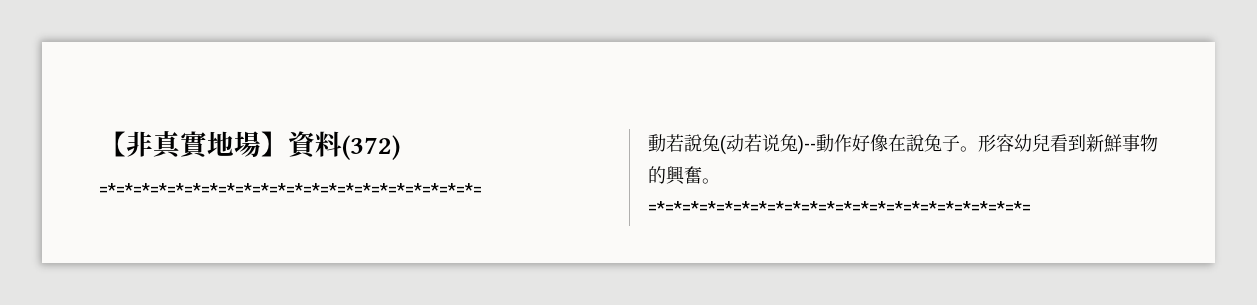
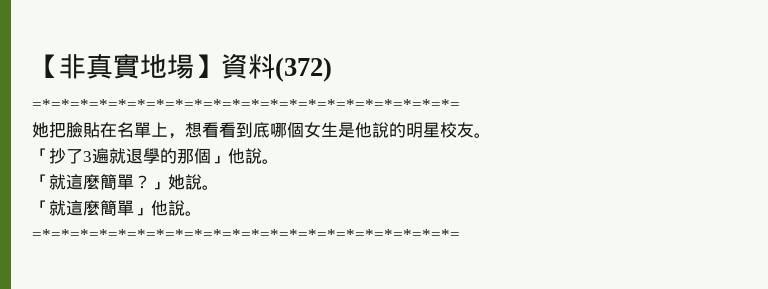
[648,134,1158,155] [648,166,702,185] 動若說兔(动若说兔)--動作好像在說兔子。形容幼兒看到新鮮事物的興奮 -> [32,122,491,139] [32,148,279,164] [32,173,219,190] [32,199,185,216] 她把臉貼在名單上，想看看到底哪個女生是他說的明星校友。 // 「抄了3遍就退學的那個」他說。 // 「就這麼簡單？」她說。 // 「就這麼簡單」他說

